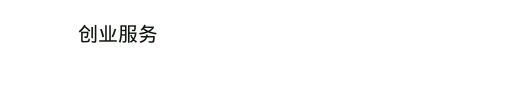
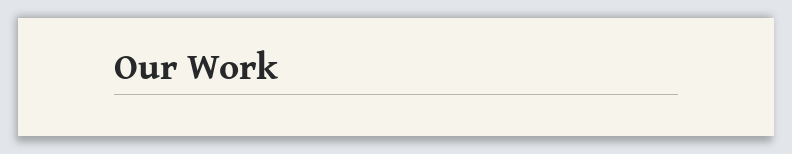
[78,24,158,43] 创业服务 -> [114,50,279,79] Our Work

